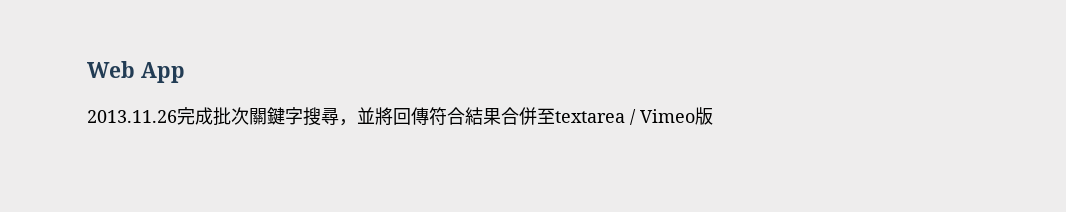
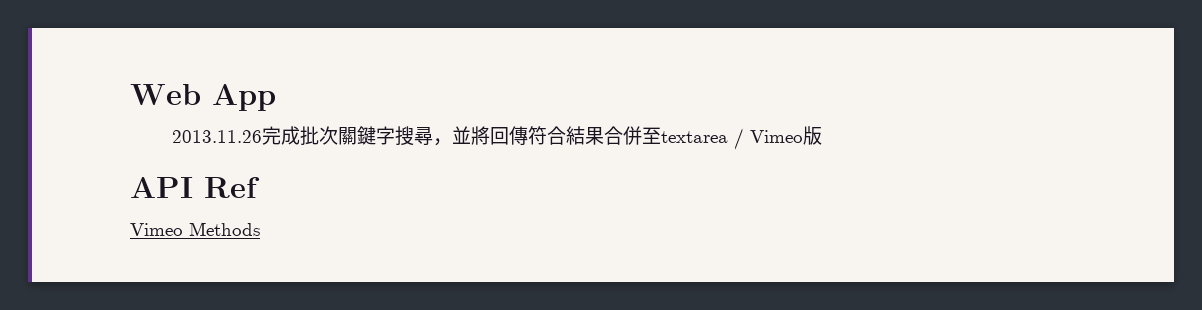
(713, 116) none -> [130,177,260,198] [130,222,260,236] // API Ref // Vimeo Methods

